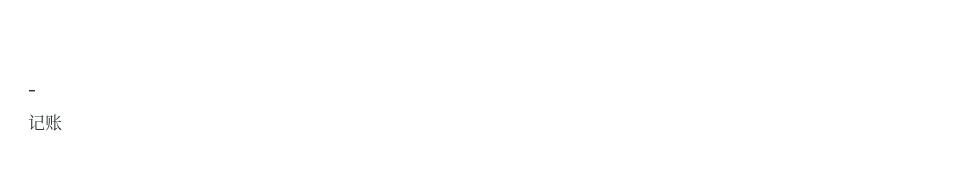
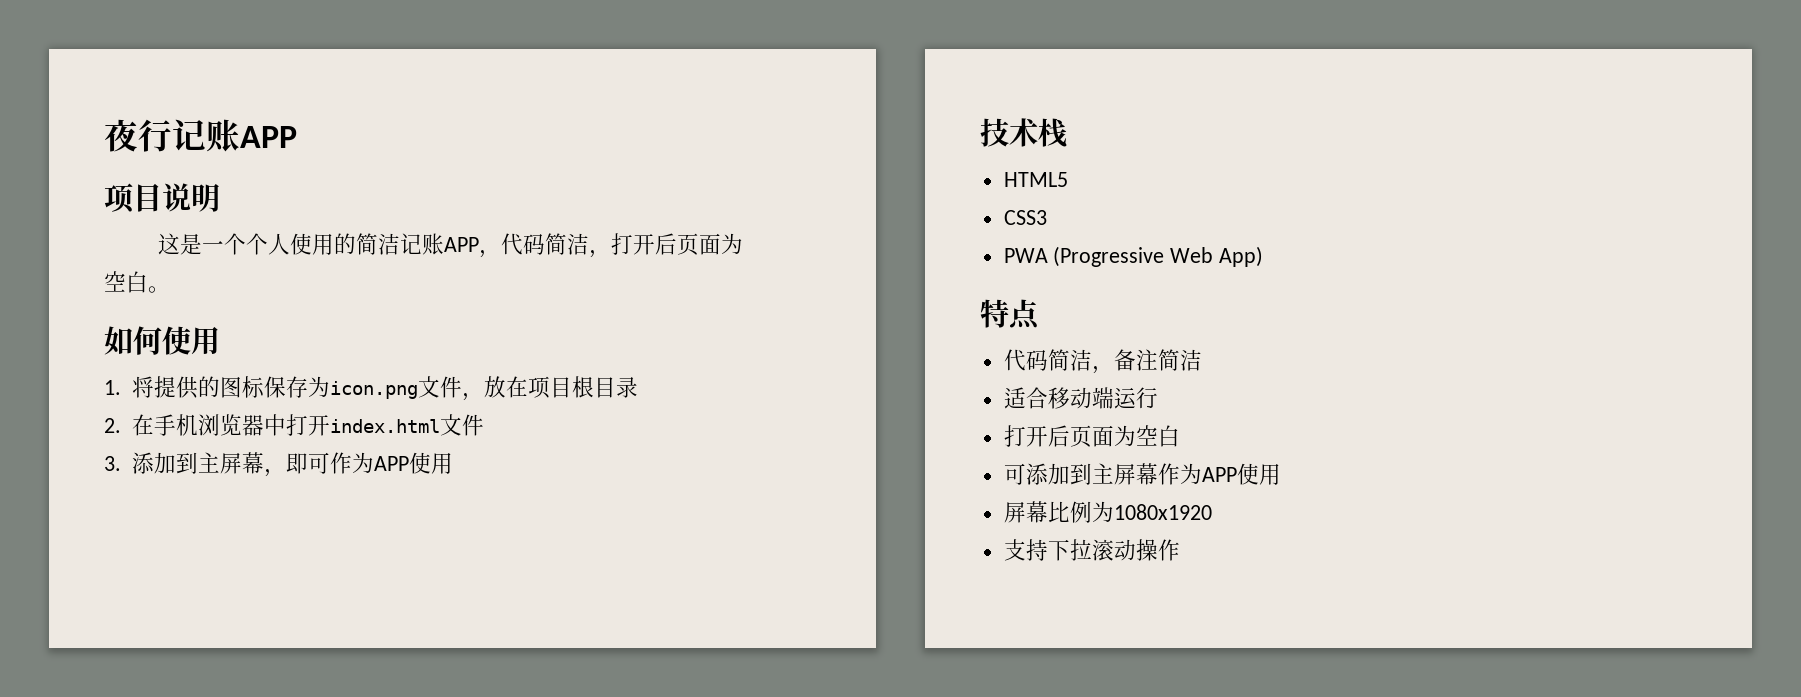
[28,90,36,97] [28,114,62,131] - // 记账 -> [104,119,297,152] [104,183,220,213] [157,233,743,258] [104,271,170,293] [104,326,220,355] [104,376,638,401] [104,414,484,436] [104,452,453,477] [980,118,1067,148] [1003,172,1068,187] [1003,210,1047,225] [1003,246,1264,267] [980,299,1040,330] [1003,349,1202,374] [1003,387,1158,409] [1003,425,1180,447] [1003,463,1281,485] [1003,501,1212,523] [1003,539,1180,561] 夜行记账APP // 项目说明 // 这是一个个人使用的简洁记账APP，代码简洁，打开后页面为空白。 // 如何使用 // 1.将提供的图标保存为icon.png文件，放在项目根目录 // 2.在手机浏览器中打开index.html文件 // 3.添加到主屏幕，即可作为APP使用 // 技术栈 // HTML5 // CSS3 // PWA (Progressive Web App) // 特点 // 代码简洁，备注简洁 // 适合移动端运行 // 打开后页面为空白 // 可添加到主屏幕作为APP使用 // 屏幕比例为1080x1920 // 支持下拉滚动操作

